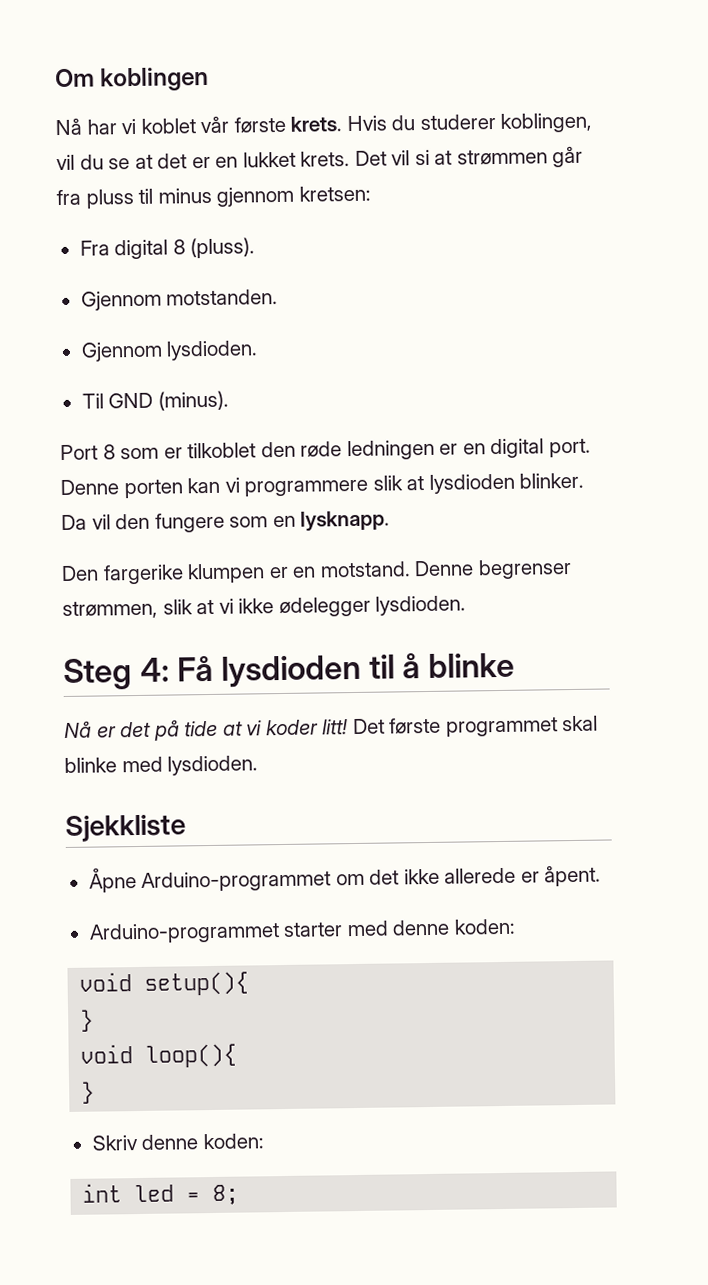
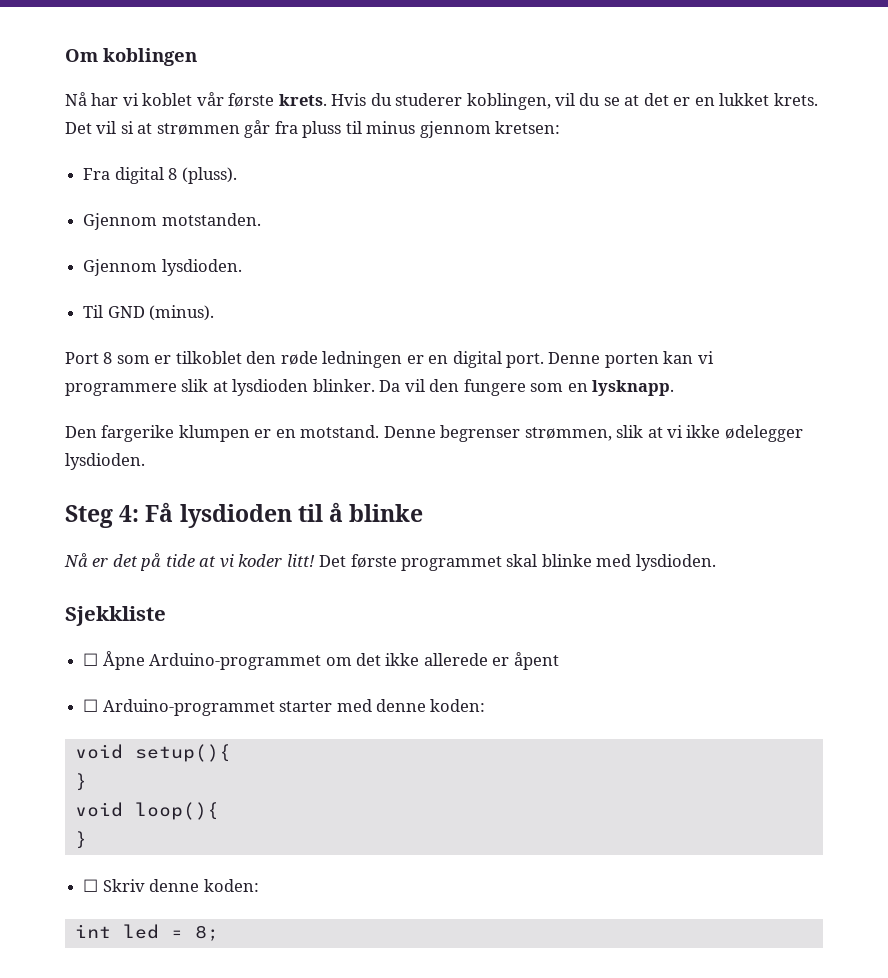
(186, 828) none -> [83,653,99,666] ☐
[544,864,602,887] åpent. // -> [513,652,559,670] [83,699,99,712] åpent // ☐
(96, 1092) none -> [83,879,99,892] ☐

